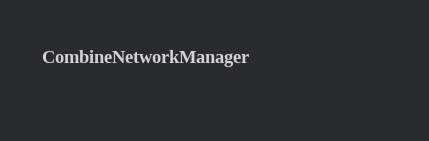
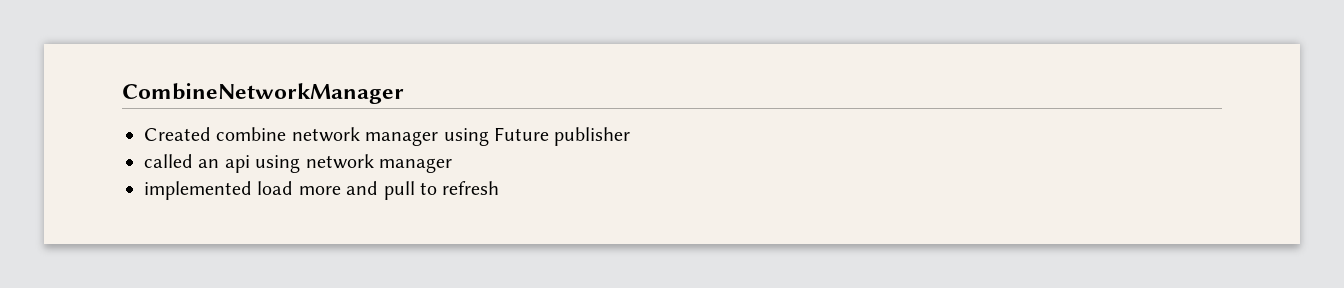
(249, 58) none -> [144,127,631,146] [144,154,452,173] [144,181,500,200] // Created combine network manager using Future publisher // called an api using network manager // implemented load more and pull to refresh

